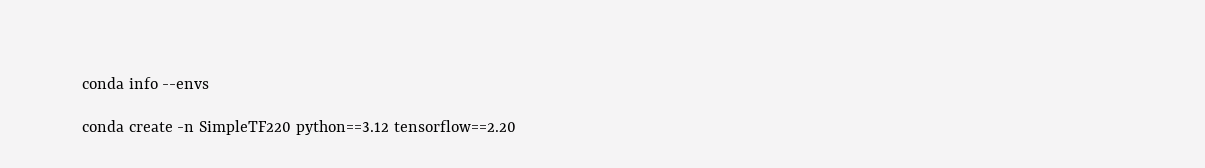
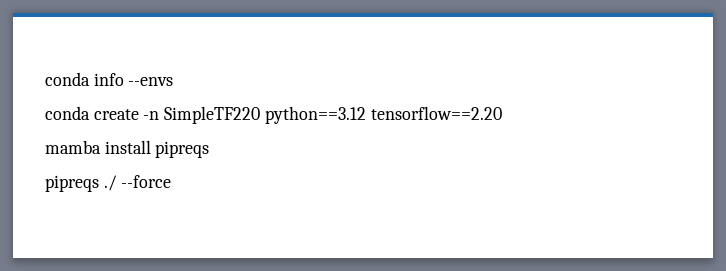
(516, 126) none -> [45,140,210,158] [45,175,172,192] // mamba install pipreqs // pipreqs ./ --force

